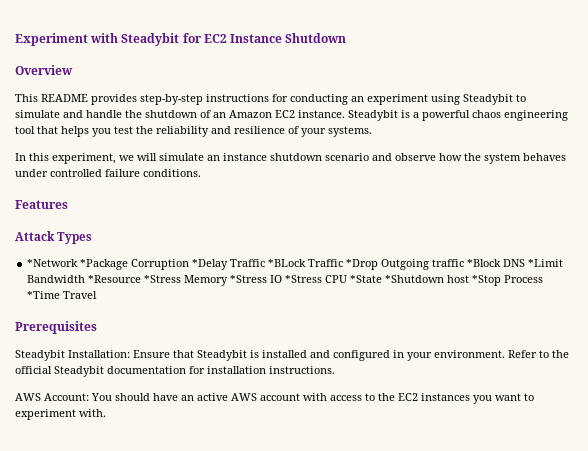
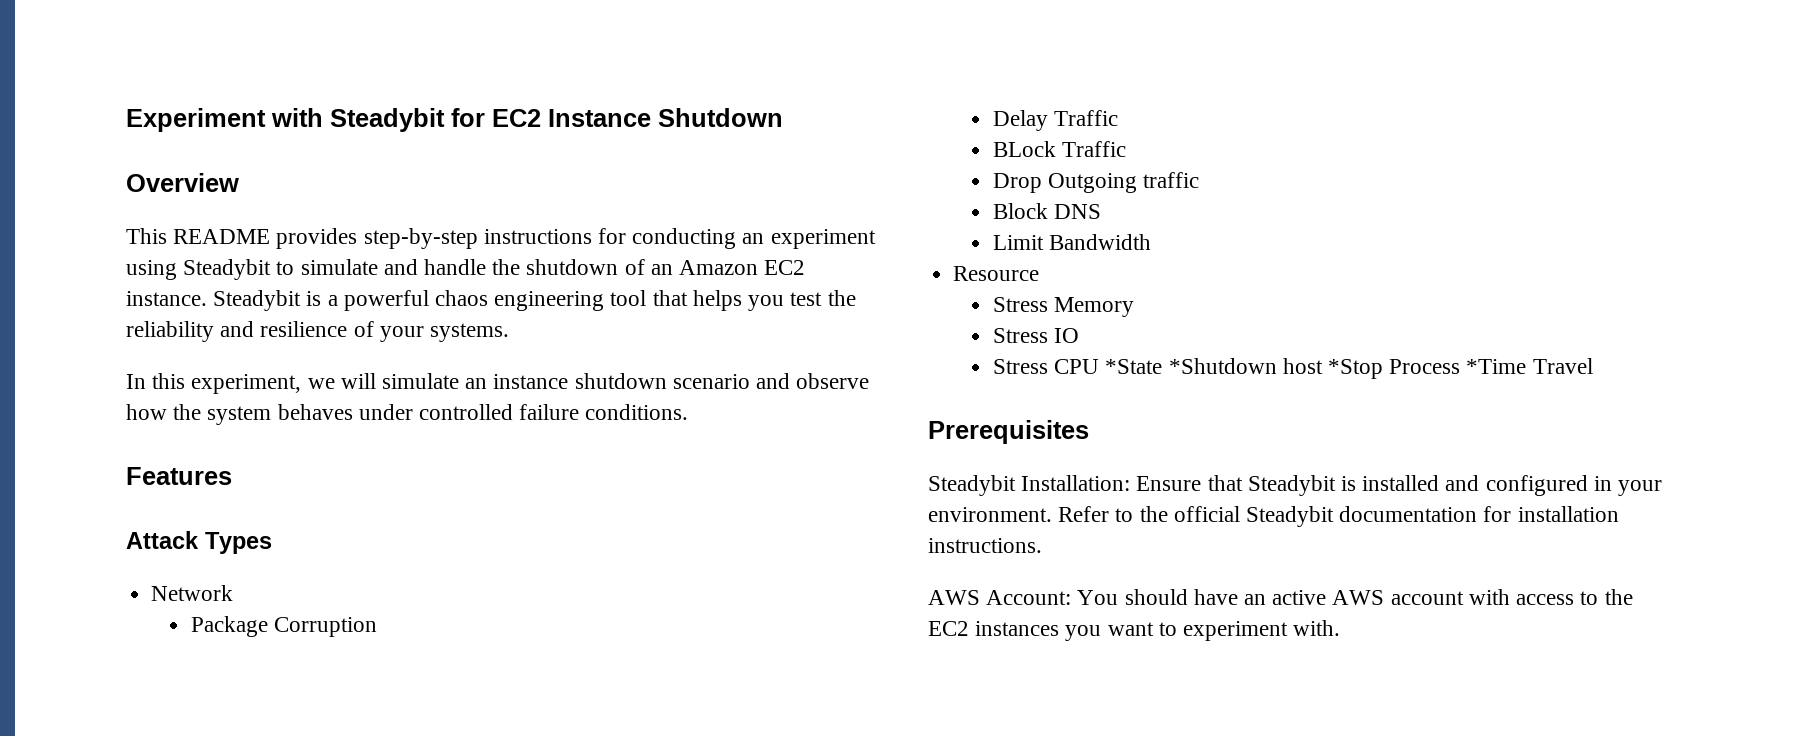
[27,259,129,270] *Network *Package -> [151,585,234,601] [190,616,268,637] Network // Package
[192,259,379,270] *Delay Traffic *BLock Traffic *Drop -> [992,110,1119,131] [992,141,1127,157] [992,173,1042,193] // Delay Traffic // BLock Traffic // Drop
[467,259,502,267] *Block -> [992,203,1048,219] // Block
[528,259,564,267] *Limit -> [992,235,1044,250] // Limit
[88,275,182,283] *Resource *Stress -> [953,266,1040,281] [992,297,1048,312] // Resource // Stress
[230,275,268,283] *Stress -> [992,328,1048,343] // Stress
[285,275,323,283] *Stress -> [992,359,1048,374] // Stress

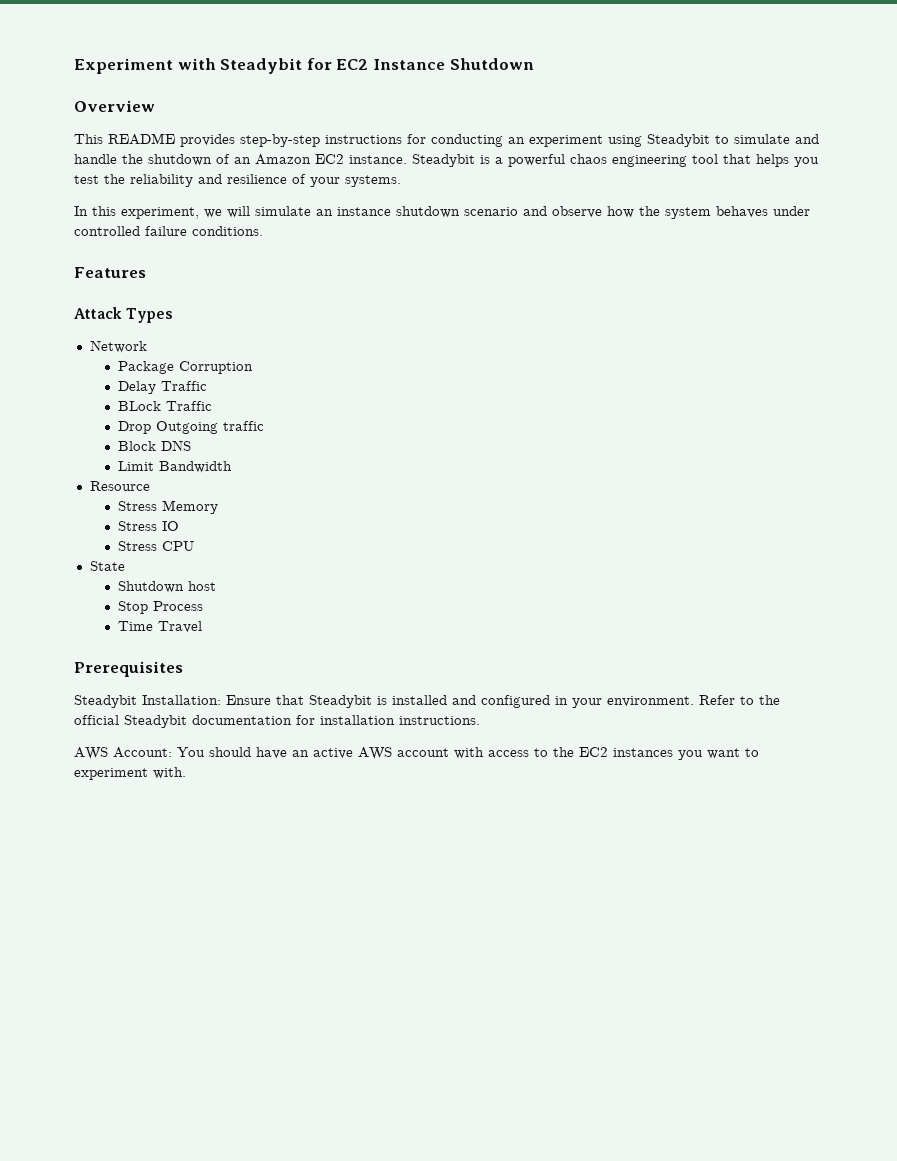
[1105,358,1277,374] *State *Shutdown -> [89,561,125,571] [117,581,184,593] // State // Shutdown
[1328,359,1384,379] *Stop -> [117,601,148,614] // Stop
[1466,359,1527,374] *Time -> [117,621,153,631] // Time

